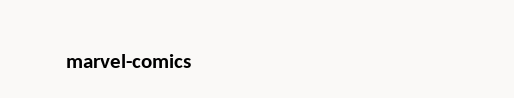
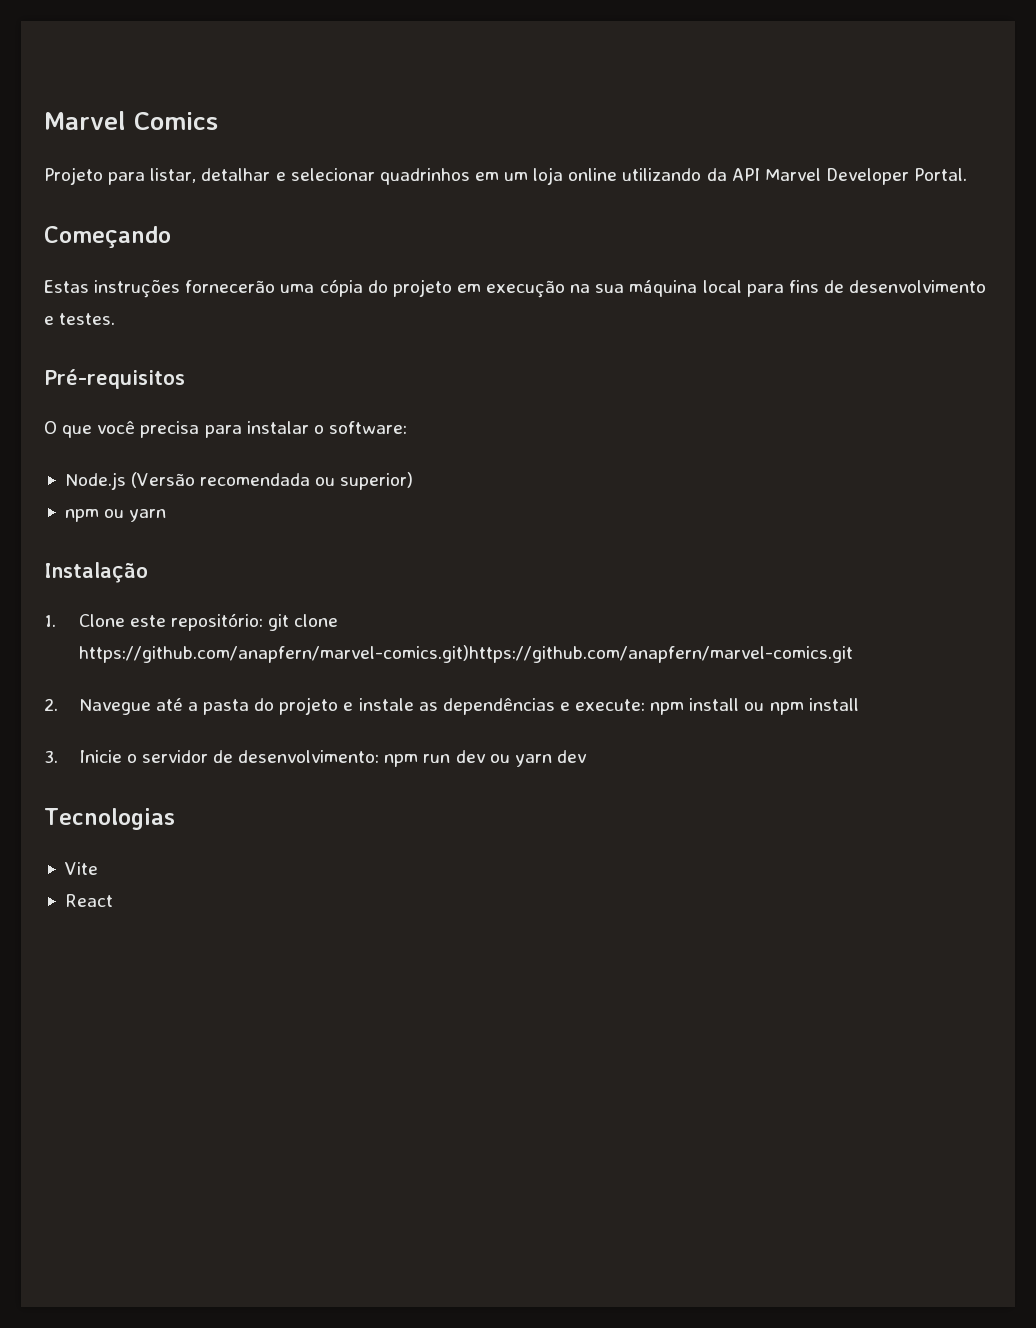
[66,54,191,68] marvel-comics -> [44,111,218,130] [44,167,968,185] [44,226,171,248] [44,279,987,298] [44,313,116,325] [44,369,185,389] [44,421,407,438] [64,472,414,490] [64,509,167,522] [44,562,148,583] [44,613,339,631] [78,645,853,663] [44,697,859,715] [44,750,587,767] [44,808,175,830] [64,862,98,875] [64,894,113,907] Marvel Comics // Projeto para listar, detalhar e selecionar quadrinhos em um loja online utilizando da API Marvel Developer Portal. // Começando // Estas instruções fornecerão uma cópia do projeto em execução na sua máquina local para fins de desenvolvimento e testes. // Pré-requisitos // O que você precisa para instalar o software: // Node.js (Versão recomendada ou superior) // npm ou yarn // Instalação // 1. Clone este repositório: git clone https://github.com/anapfern/marvel-comics.git)https://github.com/anapfern/marvel-comics.git // 2. Navegue até a pasta do projeto e instale as dependências e execute: npm install ou npm install // 3. Inicie o servidor de desenvolvimento: npm run dev ou yarn dev // Tecnologias // Vite // React

